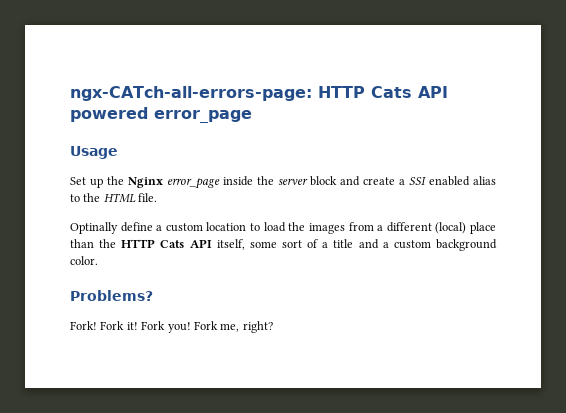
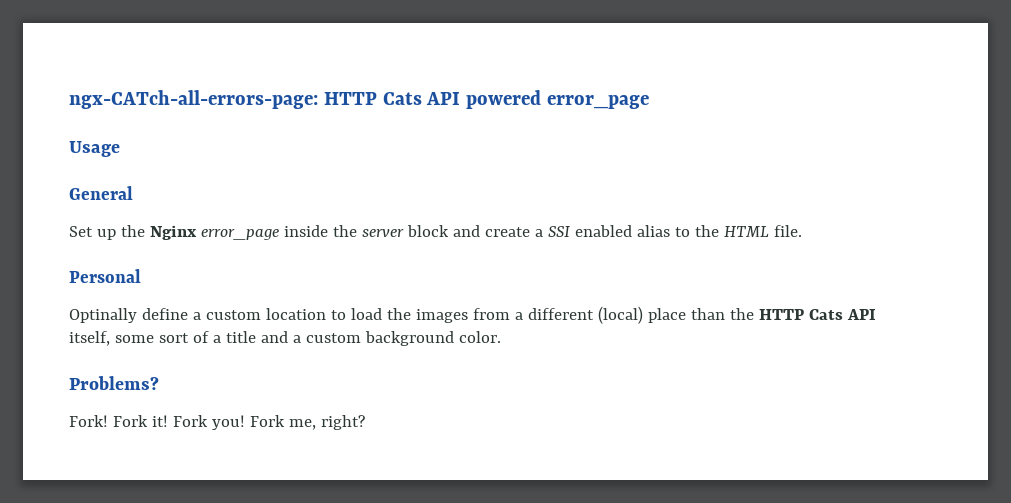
(118, 152) none -> [69,186,133,200] // General
(158, 197) none -> [69,269,141,283] // Personal

